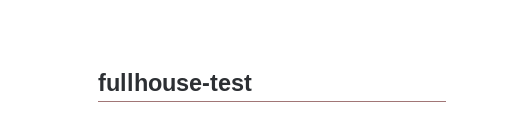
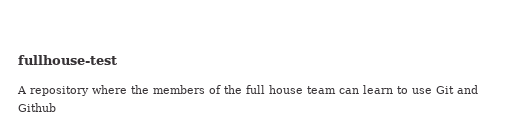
(252, 82) none -> [17,85,478,96] [18,103,56,112] // A repository where the members of the full house team can learn to use Git and Github

